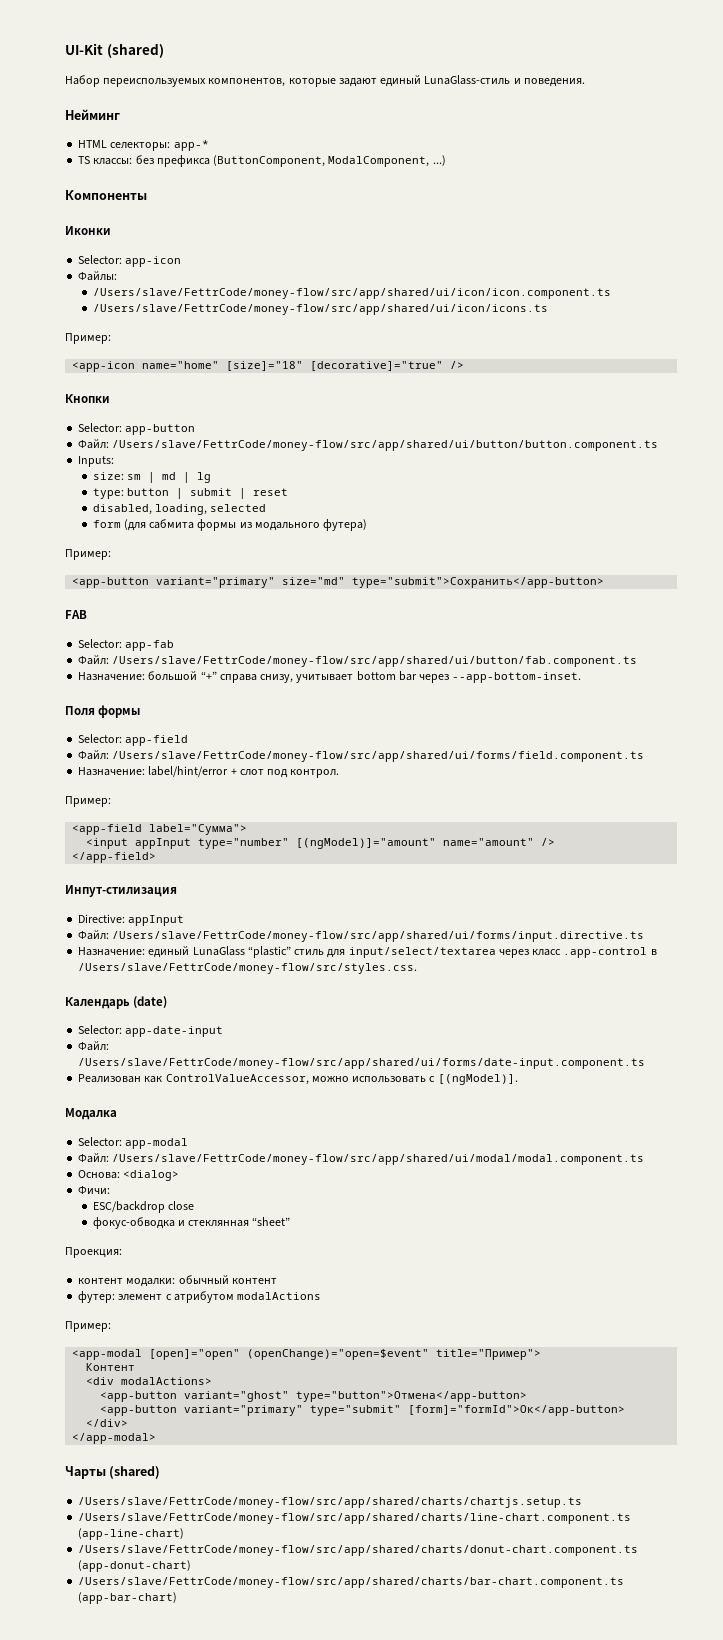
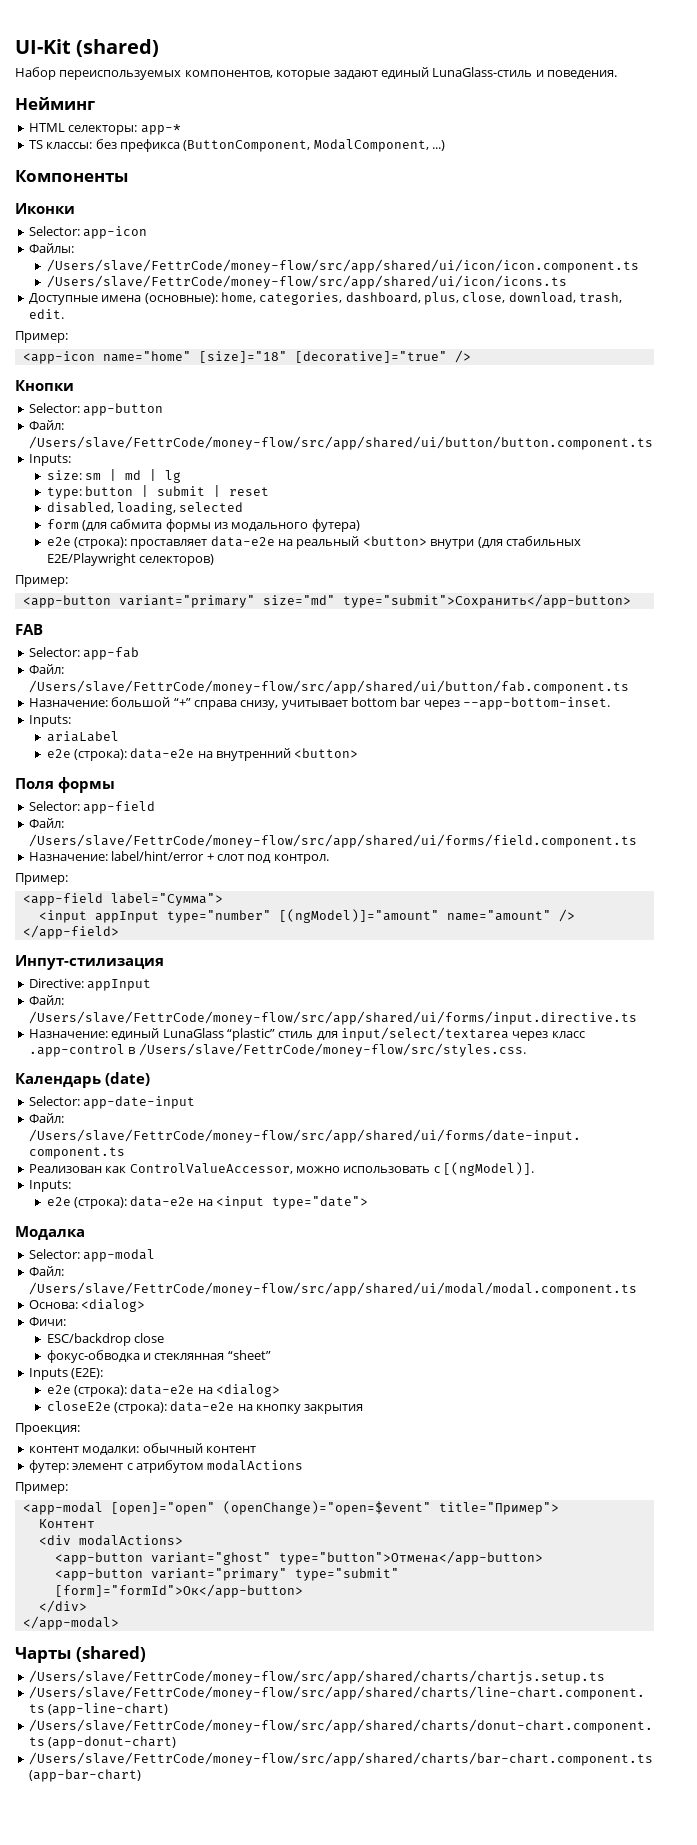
(548, 309) none -> [28,292,623,305] [28,309,64,319] // Доступные имена (основные): home, categories, dashboard, plus, close, download, trash, edit.
(367, 525) none -> [46,536,581,549] [46,553,214,566] // e2e (строка): проставляет data-e2e на реальный <button> внутри (для стабильных E2E/Playwright селекторов)
(582, 677) none -> [28,715,71,727] [46,731,119,742] [46,748,359,761] // Inputs: // ariaLabel // e2e (строка): data-e2e на внутренний <button>
(518, 1079) none -> [28,1180,71,1192] [46,1196,369,1209] // Inputs: // e2e (строка): data-e2e на <input type="date">
(291, 1221) none -> [28,1368,104,1380] [46,1384,281,1397] [46,1401,364,1414] // Inputs (E2E): // e2e (строка): data-e2e на <dialog> // closeE2e (строка): data-e2e на кнопку закрытия

